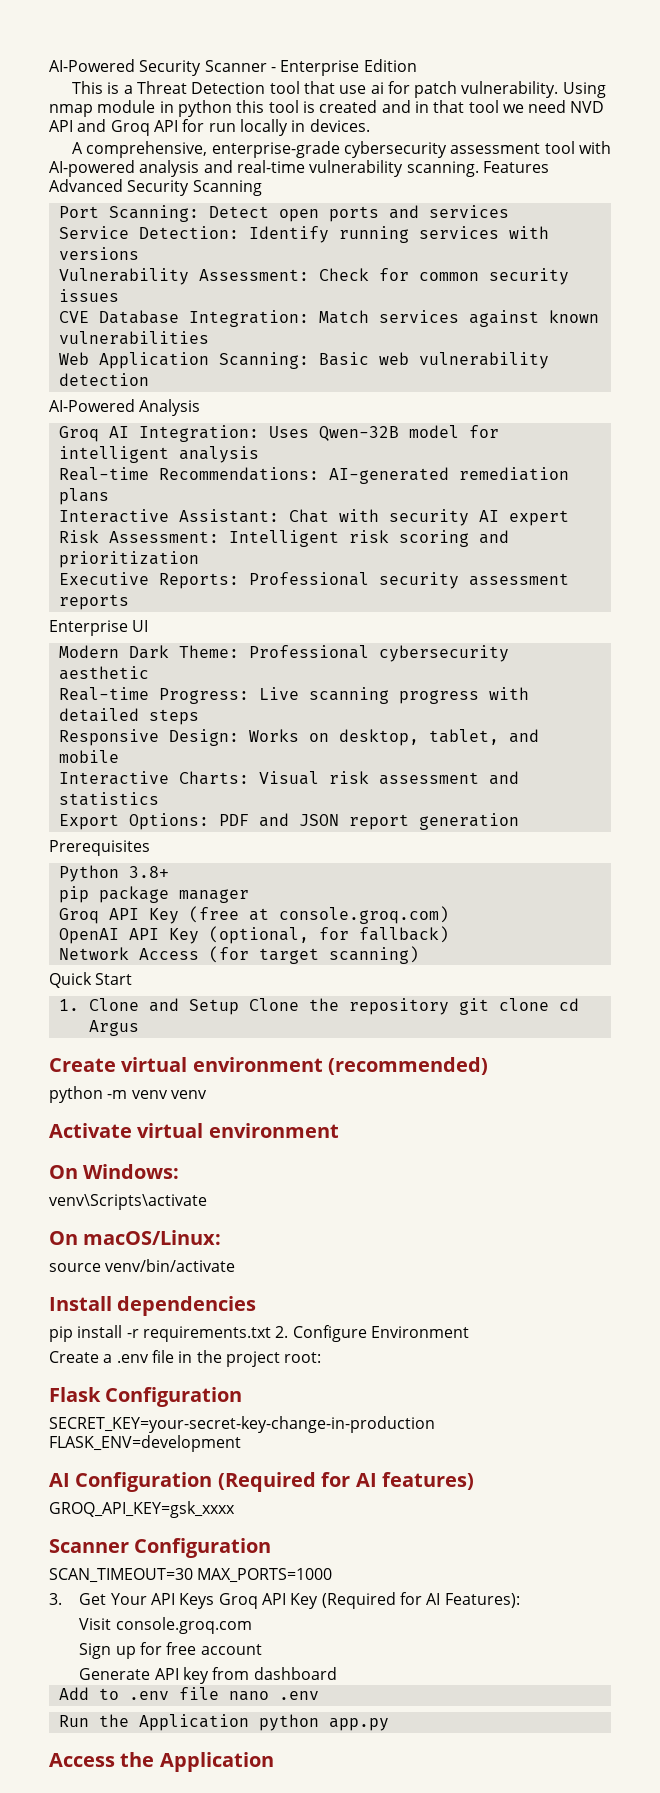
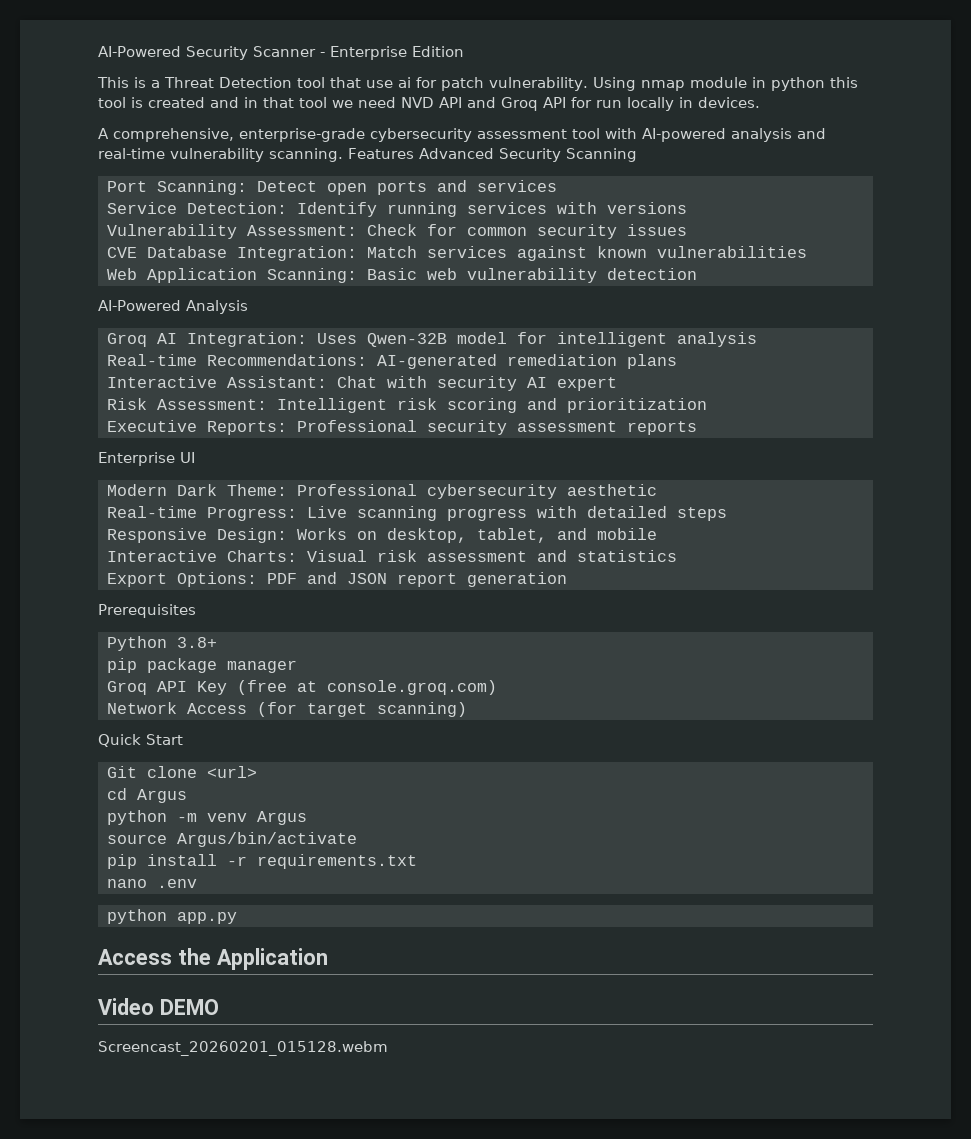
[58,926,449,944] // OpenAI API Key (optional, for fallback) -> (497, 687) none
[58,998,579,1015] [88,1020,139,1036] [49,1057,489,1075] [49,1086,207,1103] [49,1123,339,1138] [49,1164,180,1179] [49,1194,207,1210] [49,1230,222,1245] [49,1259,236,1272] [49,1296,257,1316] [49,1325,469,1342] [49,1350,322,1367] [49,1387,243,1407] [49,1416,435,1433] [49,1435,241,1452] [49,1472,474,1492] [49,1501,235,1518] [49,1538,272,1558] [49,1568,333,1583] [49,1592,520,1609] [79,1617,252,1634] [79,1642,262,1659] [79,1667,337,1684] [58,1687,219,1700] 1. Clone and Setup Clone the repository git clone cd Argus // Create virtual environment (recommended) // python -m venv venv // Activate virtual environment // On Windows: // venv\Scripts\activate // On macOS/Linux: // source venv/bin/activate // Install dependencies // pip install -r requirements.txt 2. Configure Environment // Create a .env file in the project root: // Flask Configuration // SECRET_KEY=your-secret-key-change-in-production FLASK_ENV=development // AI Configuration (Required for AI features) // GROQ_API_KEY=gsk_xxxx // Scanner Configuration // SCAN_TIMEOUT=30 MAX_PORTS=1000 // 3. Get Your API Keys Groq API Key (Required for AI Features): // Visit console.groq.com // Sign up for free account // Generate API key from dashboard // Add to .env file -> [107,766,257,778] [107,788,187,803] [107,810,307,825] [107,832,357,847] [107,854,417,869] Git clone <url> // cd Argus // python -m venv Argus // source Argus/bin/activate // pip install -r requirements.txt //
[58,1714,249,1731] Run the Application -> (197, 883) none
(274, 1762) none -> [98,998,219,1015] [98,1041,388,1056] // Video DEMO // Screencast_20260201_015128.webm

